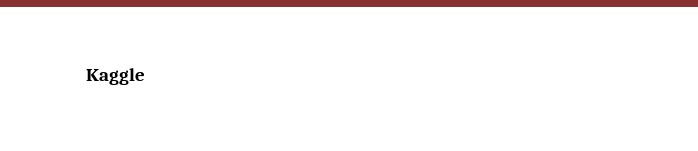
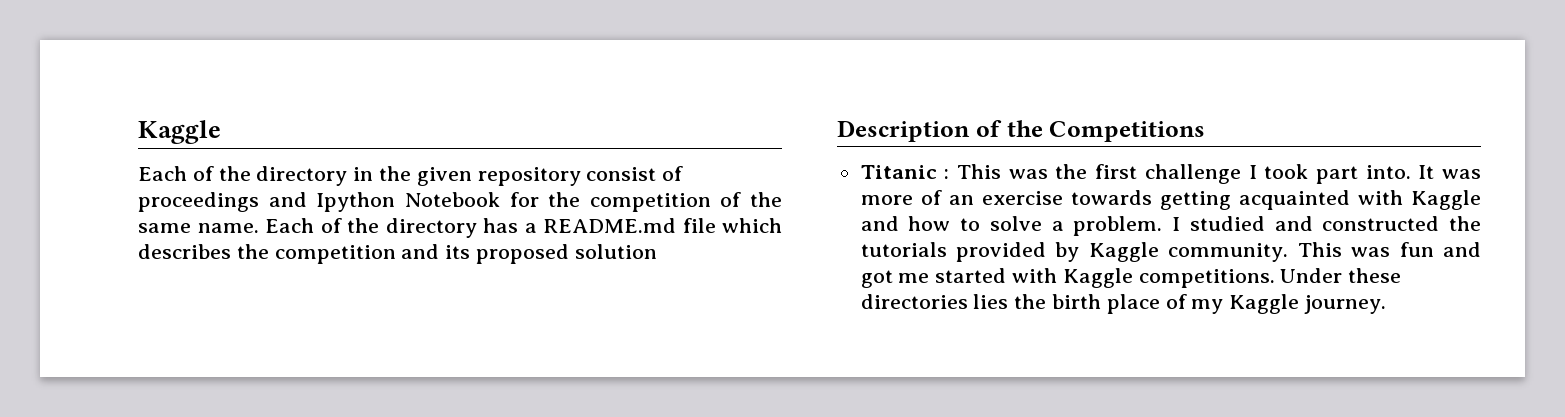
[86,68,145,85] Kaggle -> [138,120,221,144] [138,166,684,186] [138,192,782,212] [138,218,782,238] [138,244,657,264] [837,120,1206,142] [860,164,1481,184] [860,190,1481,210] [860,216,1481,236] [860,242,1481,262] [860,268,1402,288] [860,294,1387,314] Kaggle // Each of the directory in the given repository consist of proceedings and Ipython Notebook for the competition of the same name. Each of the directory has a README.md file which describes the competition and its proposed solution // Description of the Competitions // Titanic : This was the first challenge I took part into. It was more of an exercise towards getting acquainted with Kaggle and how to solve a problem. I studied and constructed the tutorials provided by Kaggle community. This was fun and got me started with Kaggle competitions. Under these directories lies the birth place of my Kaggle journey.

